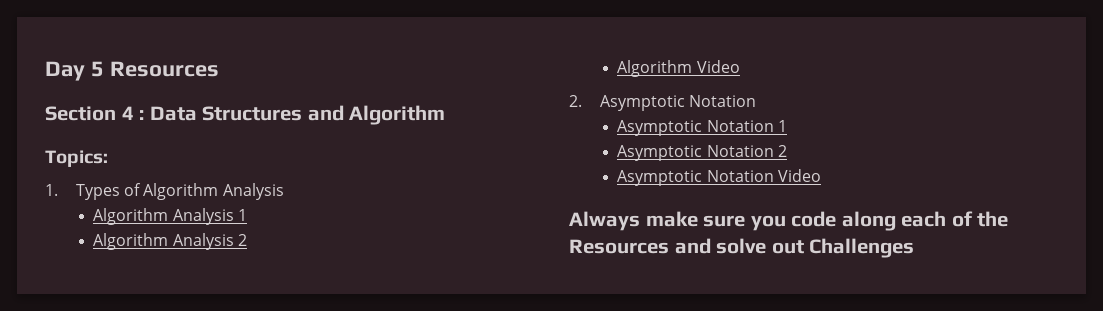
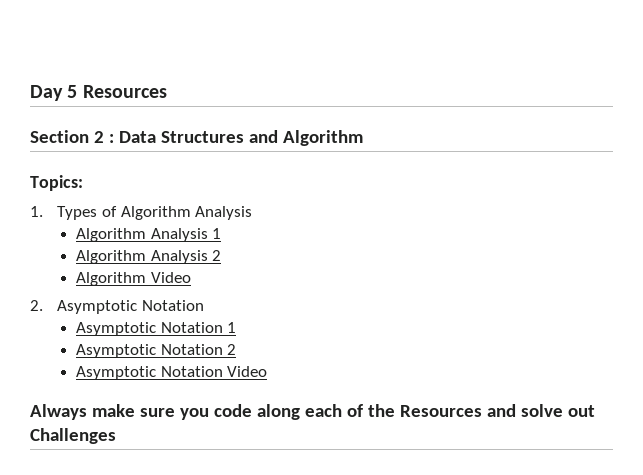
[121,106,134,120] 4 -> [93,131,104,143] 2

